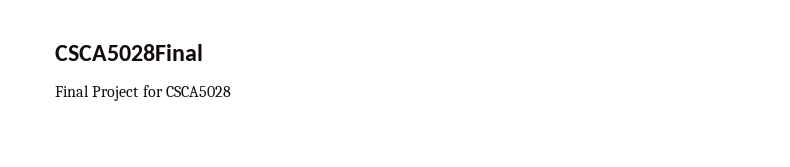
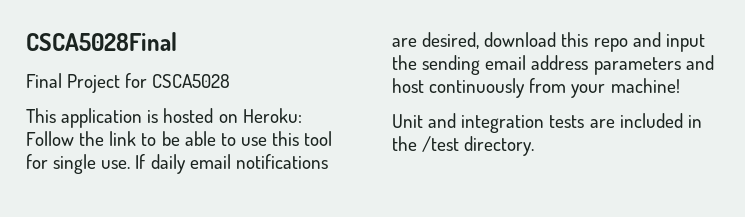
(231, 91) none -> [26,108,302,128] [26,131,333,146] [26,154,328,174] [392,32,705,52] [392,55,714,75] [392,78,680,98] [392,113,702,133] [392,136,535,156] // This application is hosted on Heroku: Follow the link to be able to use this tool for single use. If daily email notifications are desired, download this repo and input the sending email address parameters and host continuously from your machine! // Unit and integration tests are included in the /test directory.

